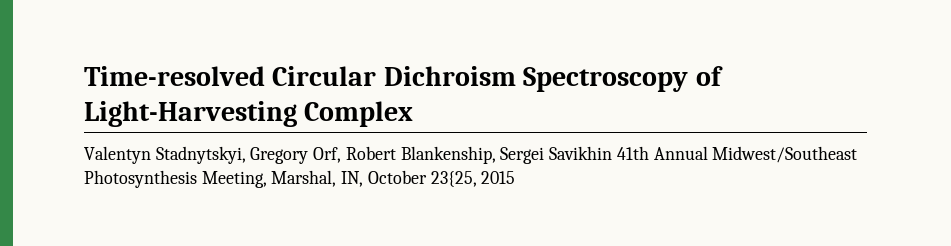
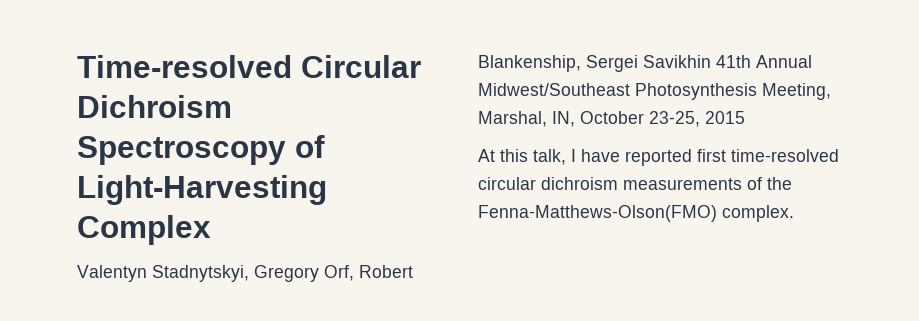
[430,171,477,187] 23{25, -> [649,111,700,127] 23-25,
(516, 177) none -> [478,149,839,166] [478,177,792,190] [478,205,794,222] // At this talk, I have reported first time-resolved circular dichroism measurements of the Fenna-Matthews-Olson(FMO) complex.

